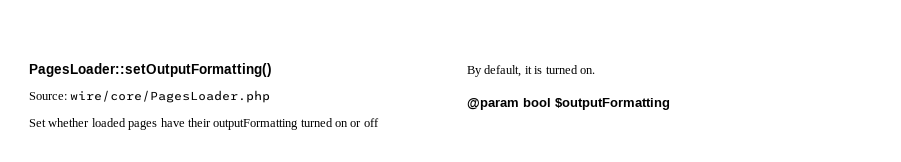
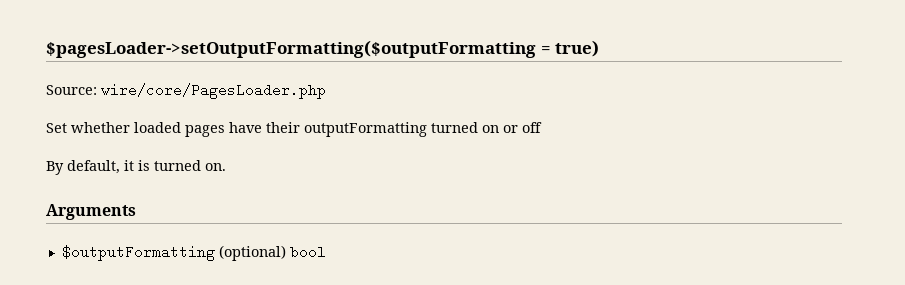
[29,63,272,77] PagesLoader::setOutputFormatting() -> [46,40,600,58] $pagesLoader->setOutputFormatting($outputFormatting = true)
[467,98,670,110] @param bool $outputFormatting -> [46,204,136,220] [61,245,326,261] Arguments // $outputFormatting (optional) bool

